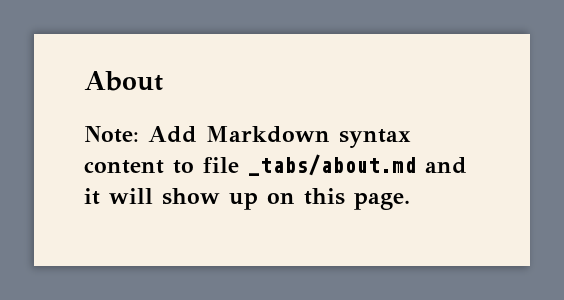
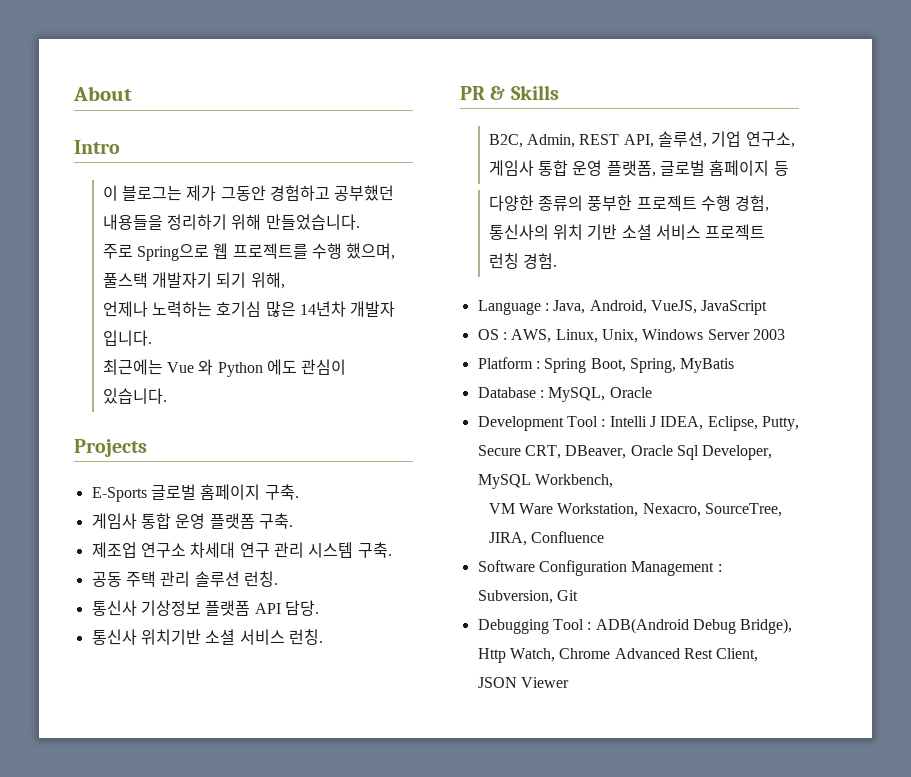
[84,126,411,148] [84,154,467,176] [84,188,410,210] Note: Add Markdown syntax content to file _tabs/about.md and it will show up on this page. -> [74,140,120,154] [102,185,395,201] [102,214,360,230] [102,243,396,261] [102,272,285,289] [102,301,396,317] [102,330,152,346] [102,359,347,377] [102,388,167,404] [74,439,147,457] [91,484,299,502] [91,513,293,529] [91,542,392,558] [91,571,278,587] [91,600,319,616] [91,629,323,645] [460,85,559,100] [488,131,795,148] [488,160,789,177] [488,195,770,212] [488,224,766,240] [488,253,558,269] [477,300,768,315] [477,329,785,343] [477,357,735,373] [477,387,652,402] [477,416,799,431] [477,445,773,460] [477,474,613,489] [488,503,783,517] [488,531,605,546] [477,560,722,576] [477,590,578,604] [477,618,793,634] [477,648,759,663] [477,677,569,688] Intro // 이 블로그는 제가 그동안 경험하고 공부했던 내용들을 정리하기 위해 만들었습니다. // 주로 Spring으로 웹 프로젝트를 수행 했으며, 풀스택 개발자기 되기 위해, // 언제나 노력하는 호기심 많은 14년차 개발자 입니다. // 최근에는 Vue 와 Python 에도 관심이 있습니다. // Projects // E-Sports 글로벌 홈페이지 구축. // 게임사 통합 운영 플랫폼 구축. // 제조업 연구소 차세대 연구 관리 시스템 구축. // 공동 주택 관리 솔루션 런칭. // 통신사 기상정보 플랫폼 API 담당. // 통신사 위치기반 소셜 서비스 런칭. // PR & Skills // B2C, Admin, REST API, 솔루션, 기업 연구소, 게임사 통합 운영 플랫폼, 글로벌 홈페이지 등 // 다양한 종류의 풍부한 프로젝트 수행 경험, 통신사의 위치 기반 소셜 서비스 프로젝트 런칭 경험. // Language : Java, Android, VueJS, JavaScript // OS : AWS, Linux, Unix, Windows Server 2003 // Platform : Spring Boot, Spring, MyBatis // Database : MySQL, Oracle // Development Tool : Intelli J IDEA, Eclipse, Putty, Secure CRT, DBeaver, Oracle Sql Developer, MySQL Workbench, // VM Ware Workstation, Nexacro, SourceTree, JIRA, Confluence // Software Configuration Management : Subversion, Git // Debugging Tool : ADB(Android Debug Bridge), Http Watch, Chrome Advanced Rest Client, JSON Viewer

